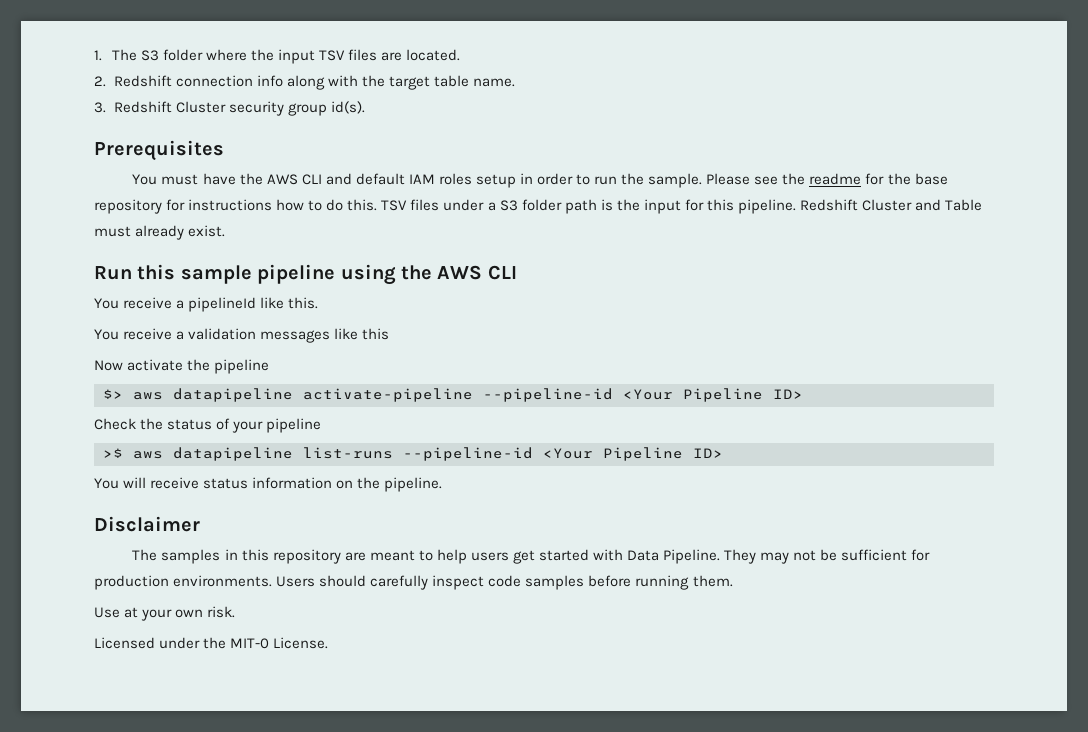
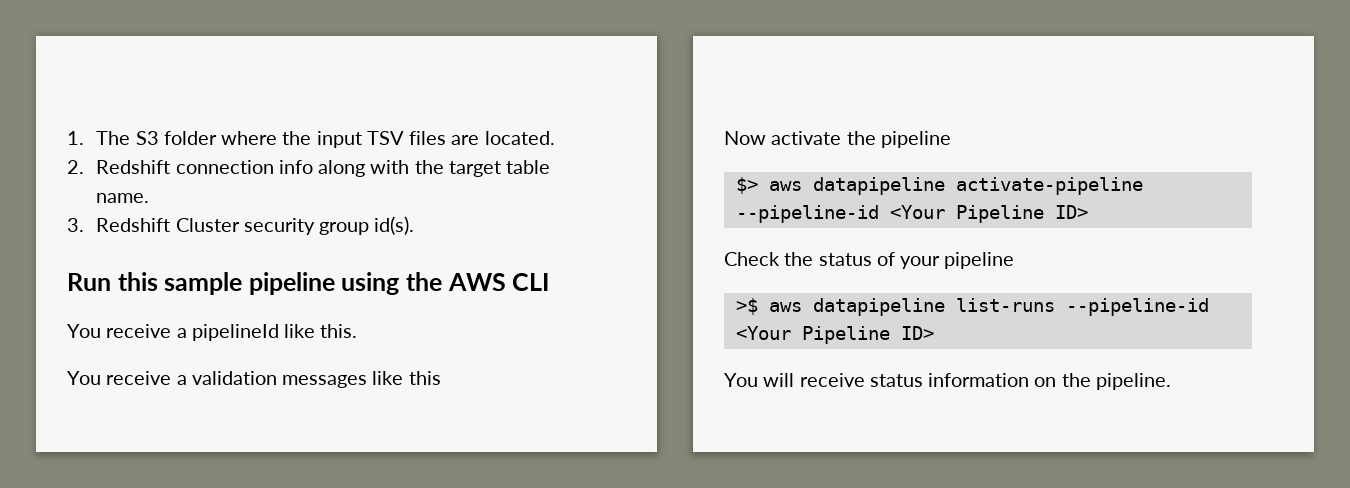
[94,140,224,161] [132,173,948,188] [94,199,983,214] [94,225,226,240] // Prerequisites // You must have the AWS CLI and default IAM roles setup in order to run the sample. Please see the readme for the base repository for instructions how to do this. TSV files under a S3 folder path is the input for this pipeline. Redshift Cluster and Table must already exist. -> (415, 225) none
[94,516,200,532] [132,549,931,564] [94,575,733,590] [94,606,236,621] [94,637,329,649] // Disclaimer // The samples in this repository are meant to help users get started with Data Pipeline. They may not be sufficient for production environments. Users should carefully inspect code samples before running them. // Use at your own risk. // Licensed under the MIT-0 License. -> (1171, 381) none

